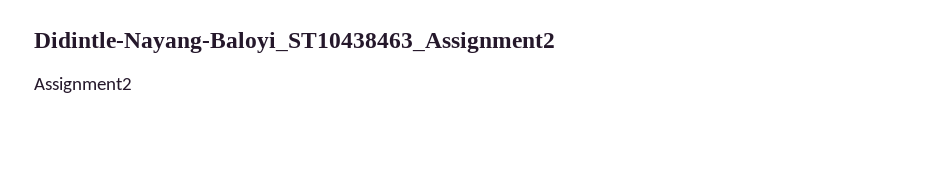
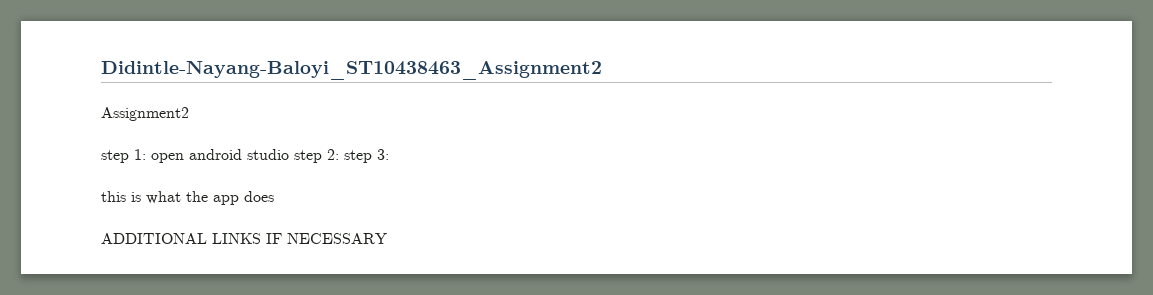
(132, 85) none -> [101,149,389,163] [101,191,274,205] [101,233,387,244] // step 1: open android studio step 2: step 3: // this is what the app does // ADDITIONAL LINKS IF NECESSARY

